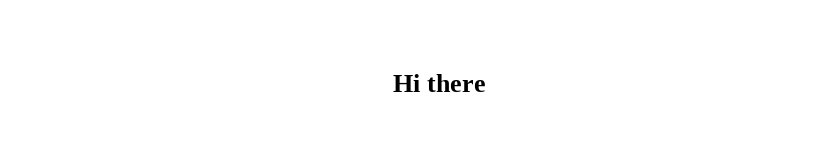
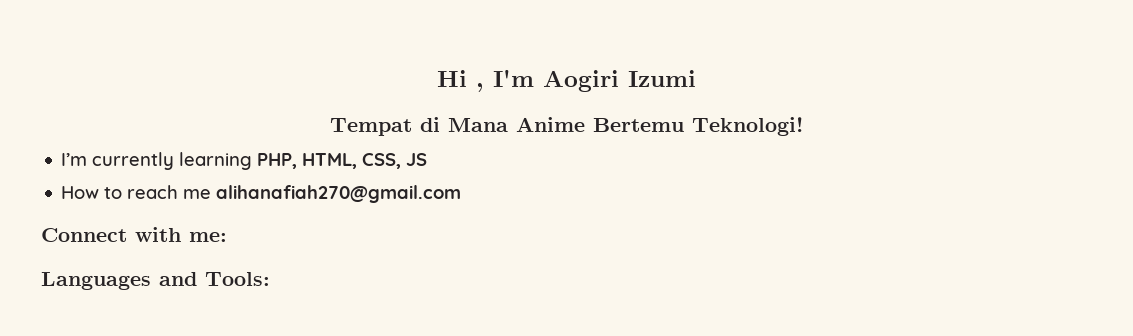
[427,74,487,92] there -> [476,69,696,92] [330,117,803,136] [61,152,428,170] [61,185,462,203] [41,227,227,242] [41,272,270,290] , I'm Aogiri Izumi // Tempat di Mana Anime Bertemu Teknologi! // I’m currently learning PHP, HTML, CSS, JS // How to reach me alihanafiah270@gmail.com // Connect with me: // Languages and Tools:

